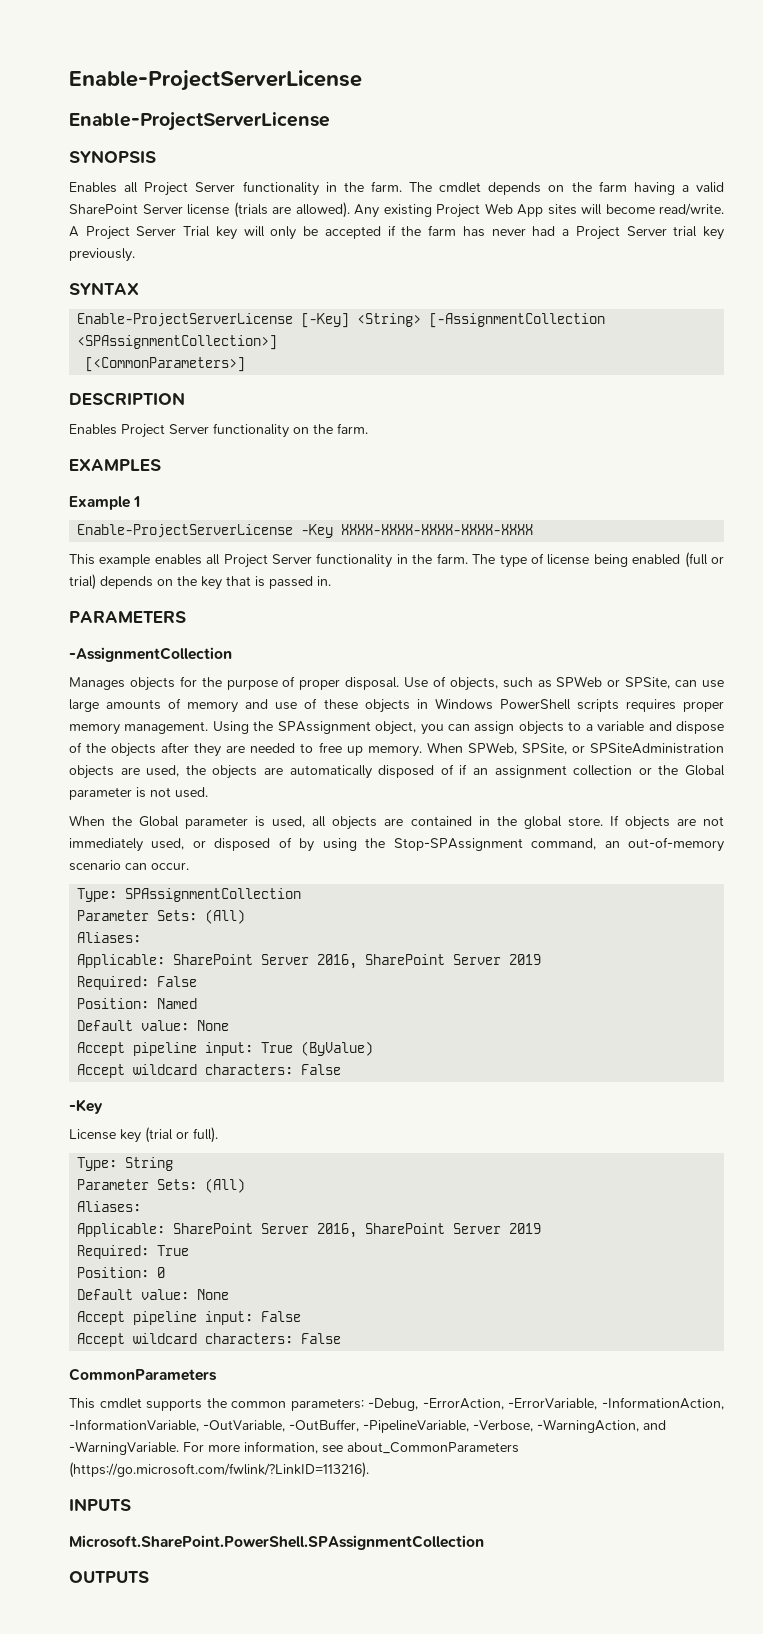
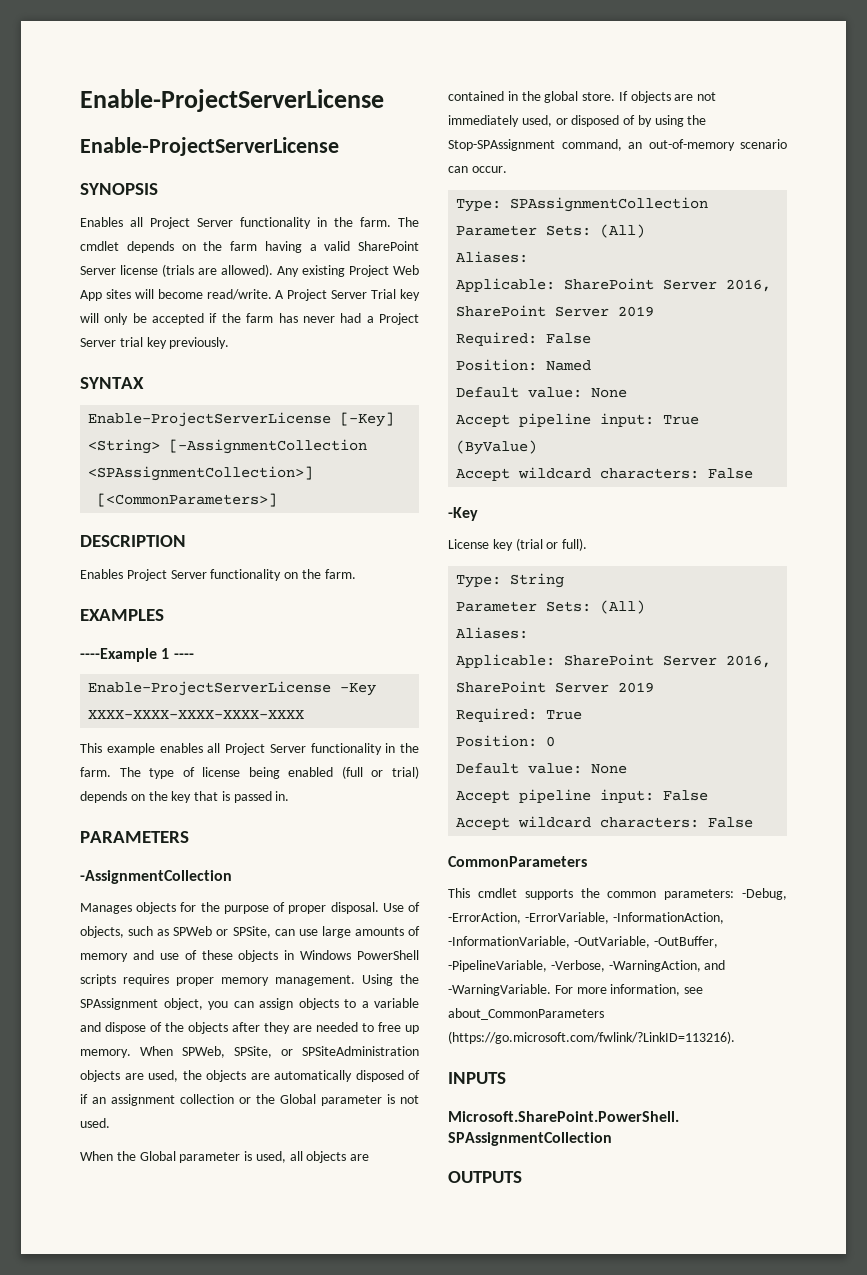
[69,496,130,510] Example -> [80,648,157,662] ----Example
(141, 501) none -> [173,653,194,659] ----

